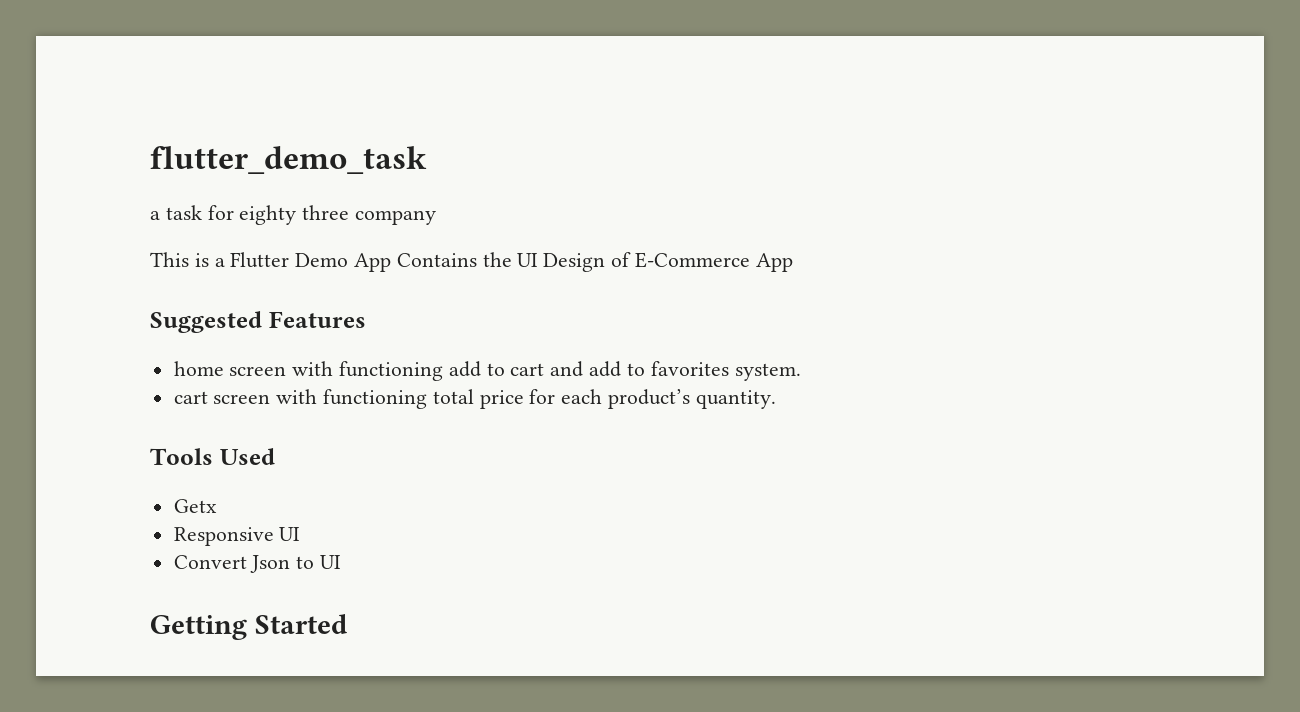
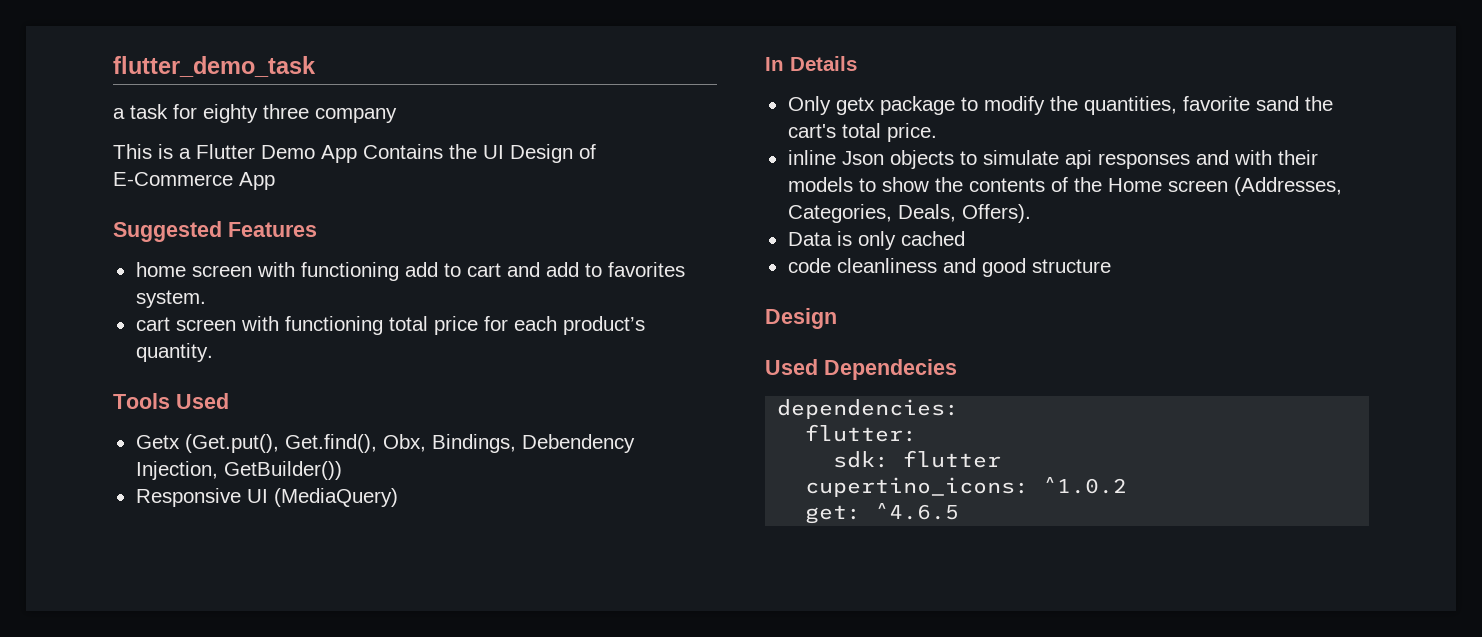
[173,527,301,546] [173,555,342,573] [150,614,347,640] // Responsive UI // Convert Json to UI // Getting Started -> [184,434,635,453] [135,461,342,480] [135,488,398,507] [765,56,857,71] [787,96,1333,115] [787,123,937,142] [787,150,1318,169] [787,177,1342,196] [787,204,1031,223] [787,231,965,250] [787,258,1111,277] [765,308,837,329] [765,359,957,380] [777,399,960,419] [805,424,918,442] [833,450,1002,468] [805,477,1128,497] [805,503,960,524] (Get.put(), Get.find(), Obx, Bindings, Debendency Injection, GetBuilder()) // Responsive UI (MediaQuery) // In Details // Only getx package to modify the quantities, favorite sand the cart's total price. // inline Json objects to simulate api responses and with their models to show the contents of the Home screen (Addresses, Categories, Deals, Offers). // Data is only cached // code cleanliness and good structure // Design // Used Dependecies // dependencies: // flutter: // sdk: flutter // cupertino_icons: ^1.0.2 // get: ^4.6.5

